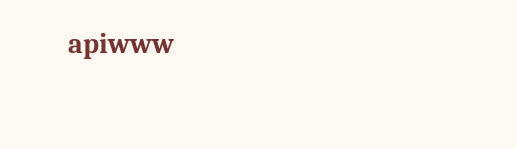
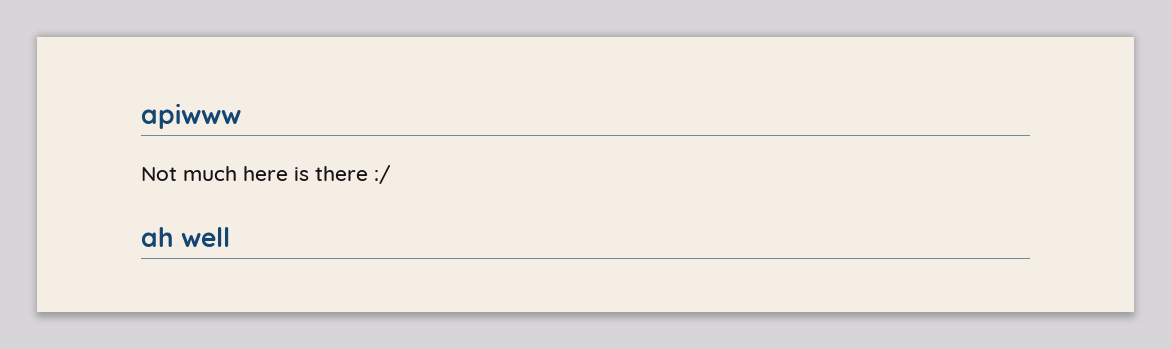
(174, 46) none -> [141,165,391,184] [141,227,231,247] // Not much here is there :/ // ah well

